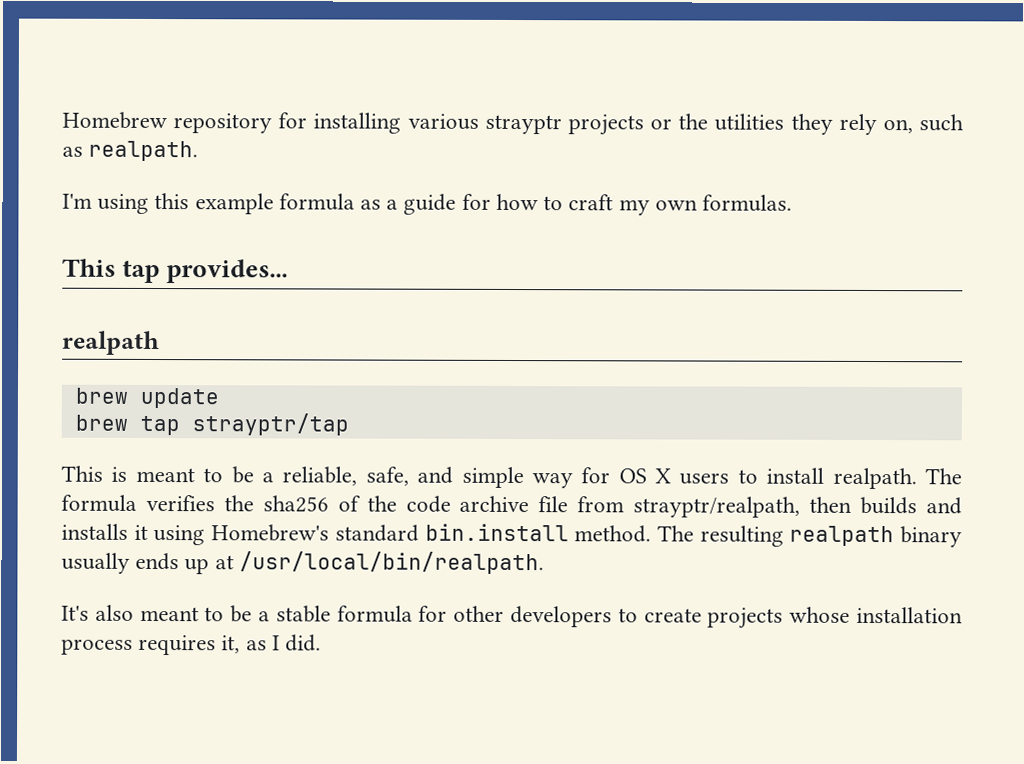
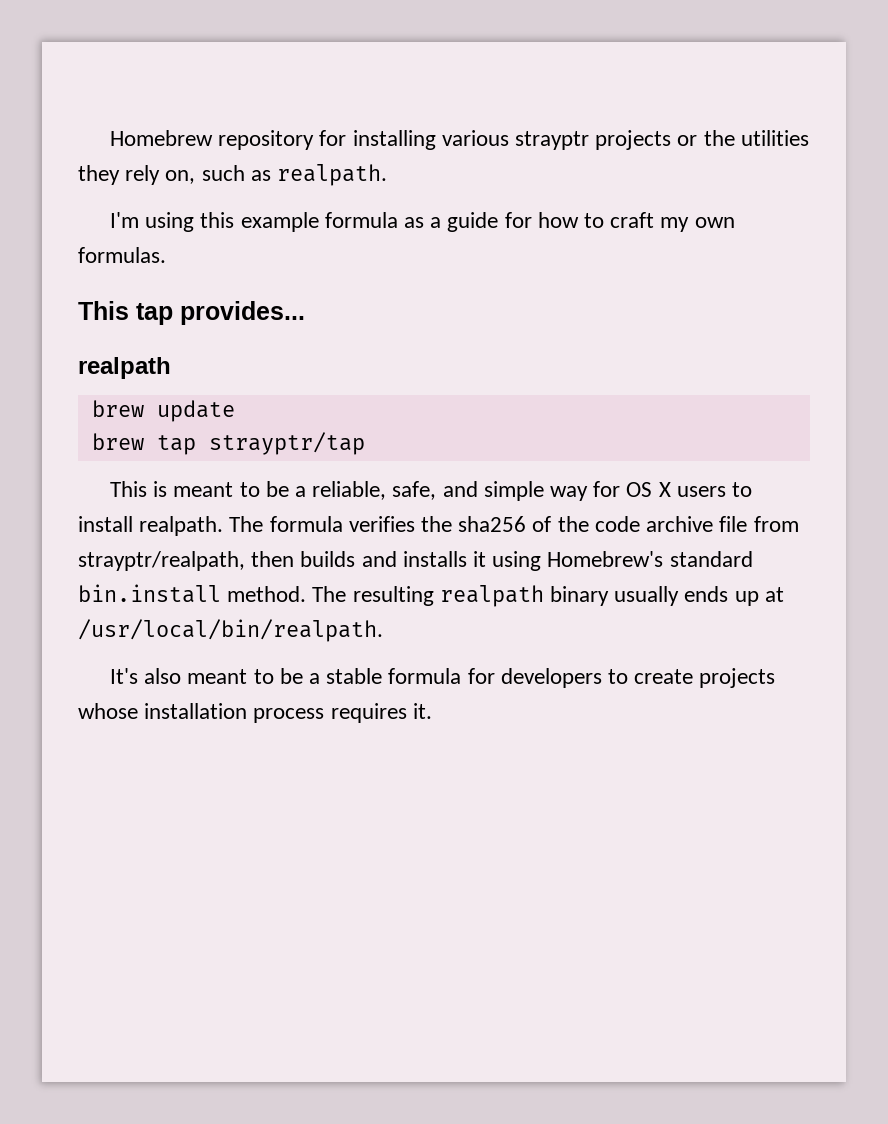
[453,605,505,622] other -> (495, 676) none
[221,634,322,654] it, as I did. -> [412,703,432,719] it.

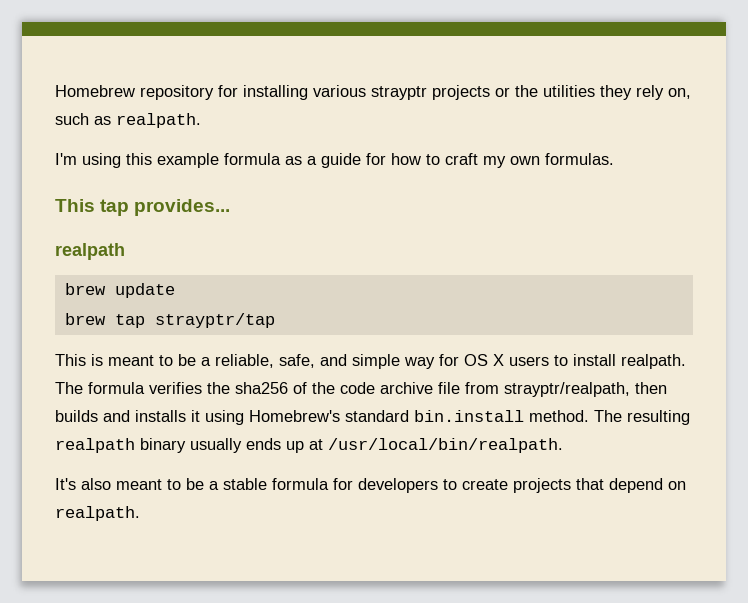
[78,703,432,723] whose installation process requires it. -> [576,478,686,493] [55,506,140,521] that depend on realpath.

